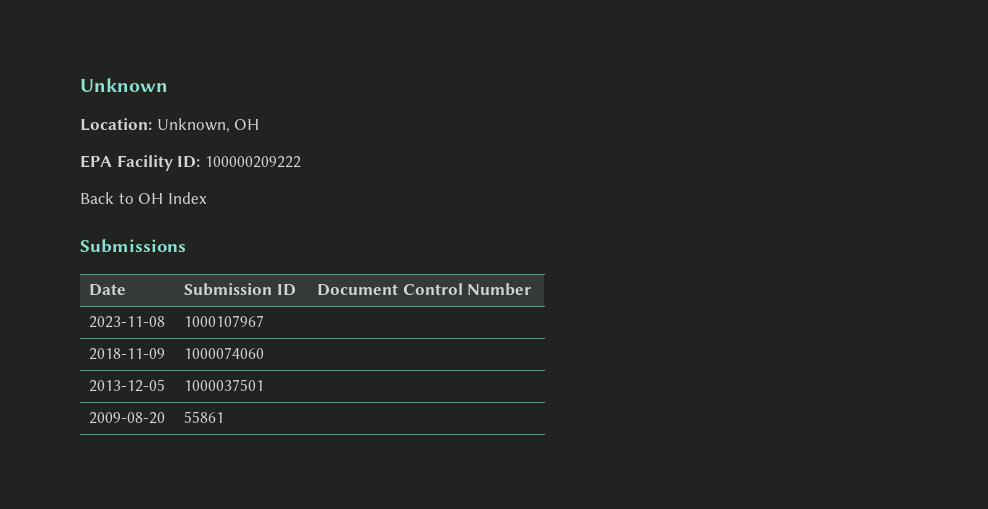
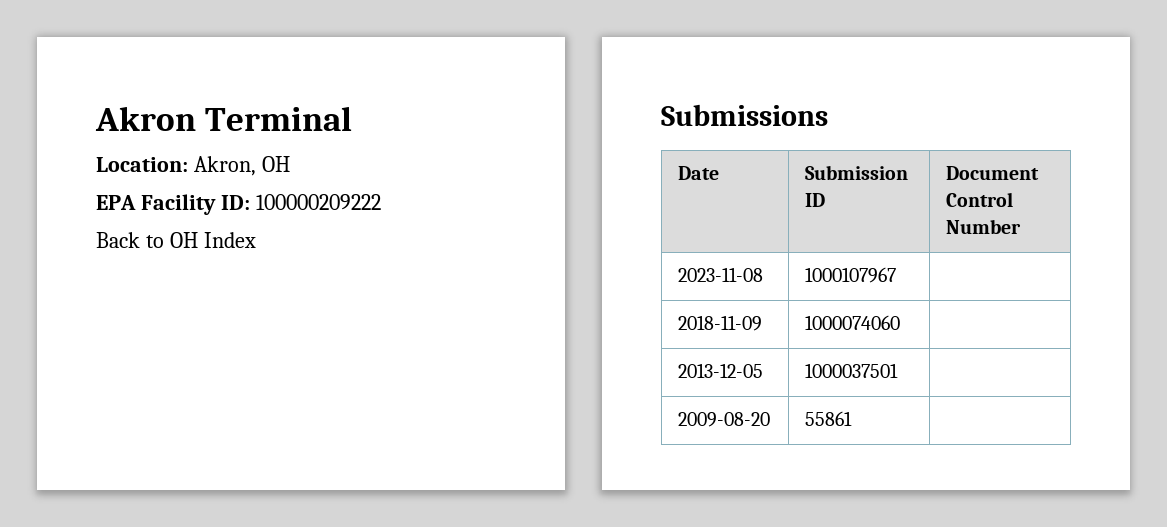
[80,78,168,92] Unknown -> [95,106,353,131] Akron Terminal
[156,118,230,133] Unknown, -> [193,156,256,176] Akron,

